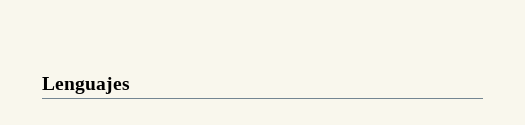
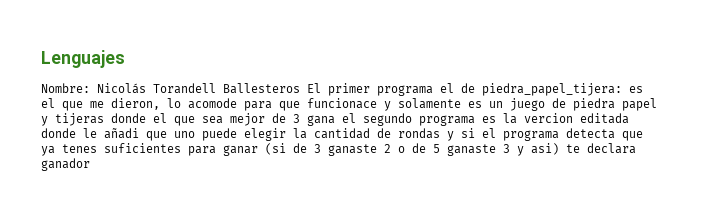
(130, 85) none -> [41,83,643,96] [41,98,657,111] [41,113,629,126] [41,128,643,141] [41,143,636,156] [41,158,90,171] // Nombre: Nicolás Torandell Ballesteros El primer programa el de piedra_papel_tijera: es el que me dieron, lo acomode para que funcionace y solamente es un juego de piedra papel y tijeras donde el que sea mejor de 3 gana el segundo programa es la vercion editada donde le añadi que uno puede elegir la cantidad de rondas y si el programa detecta que ya tenes suficientes para ganar (si de 3 ganaste 2 o de 5 ganaste 3 y asi) te declara ganador

